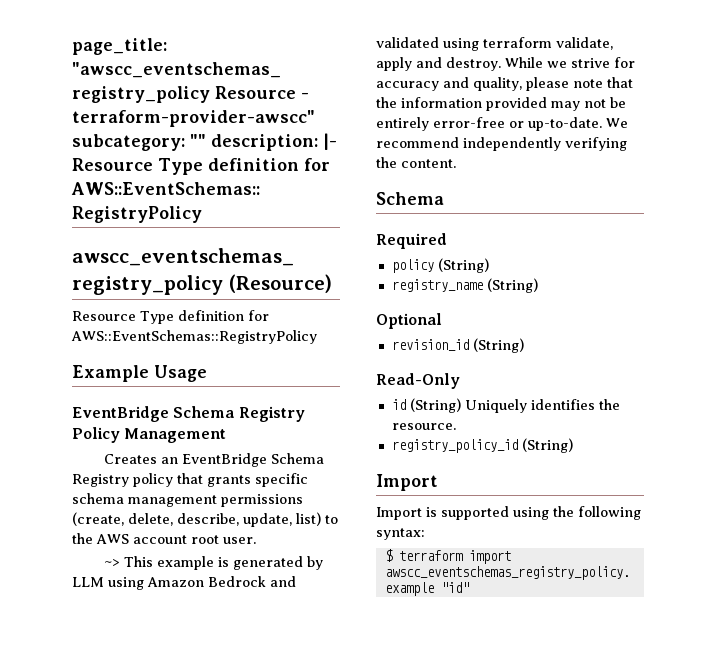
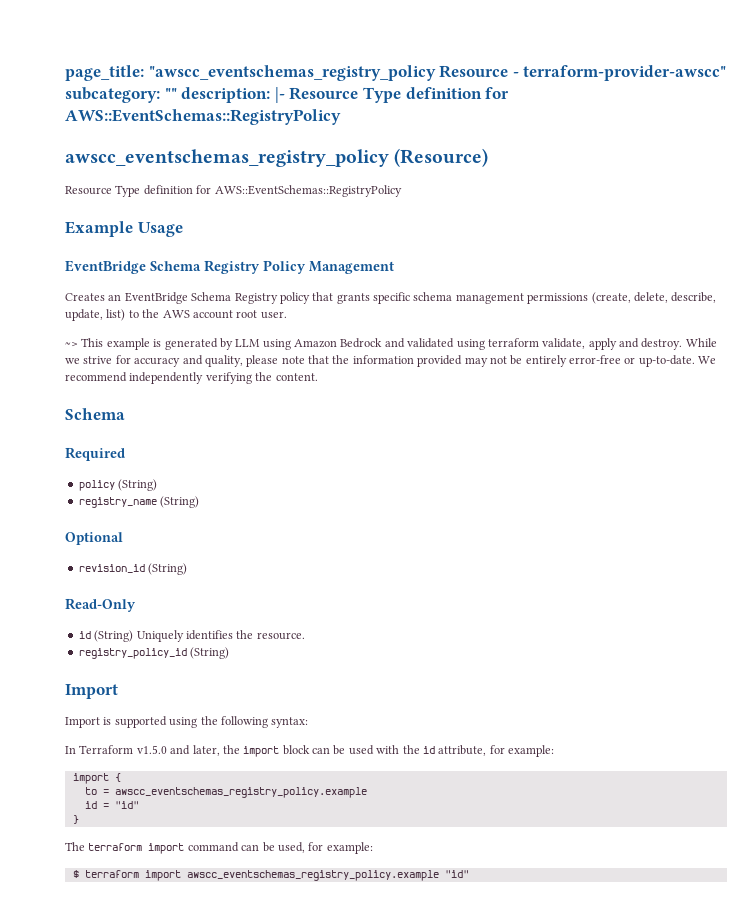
(425, 534) none -> [65,745,554,757] [72,773,121,784] [84,787,367,798] [84,801,139,809] [72,815,79,824] [65,842,373,854] // In Terraform v1.5.0 and later, the import block can be used with the id attribute, for example: // import { // to = awscc_eventschemas_registry_policy.example // id = "id" // } // The terraform import command can be used, for example:

